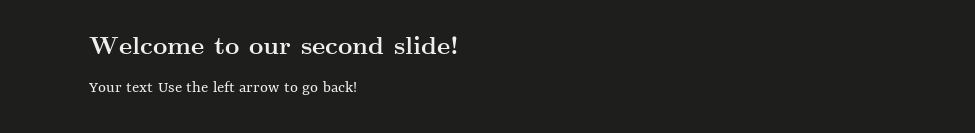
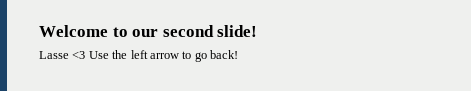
[88,83,154,92] Your text -> [39,51,86,59] Lasse <3

